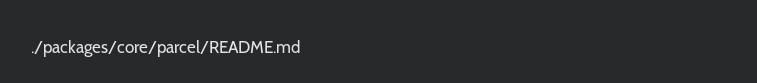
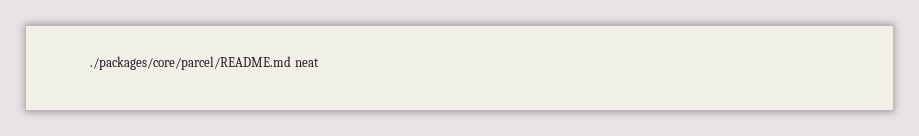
(300, 48) none -> [294,58,319,67] neat

